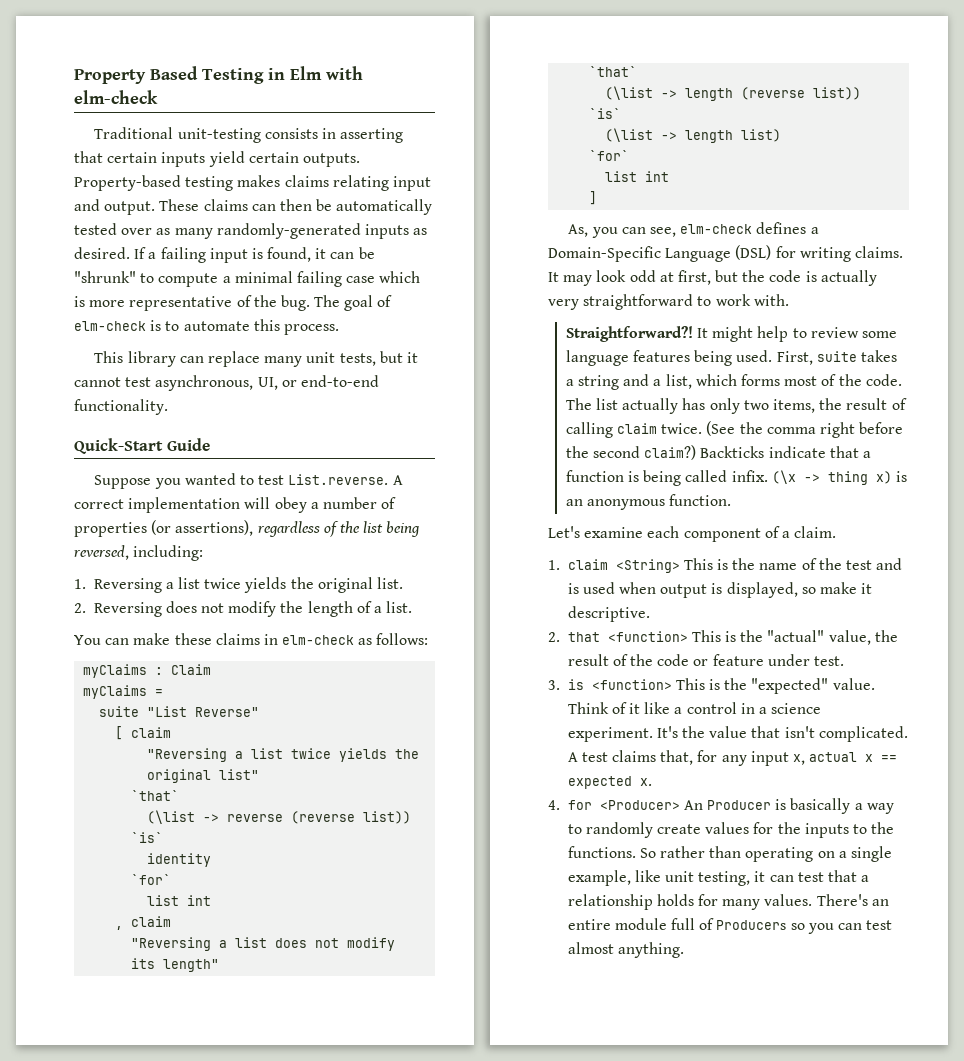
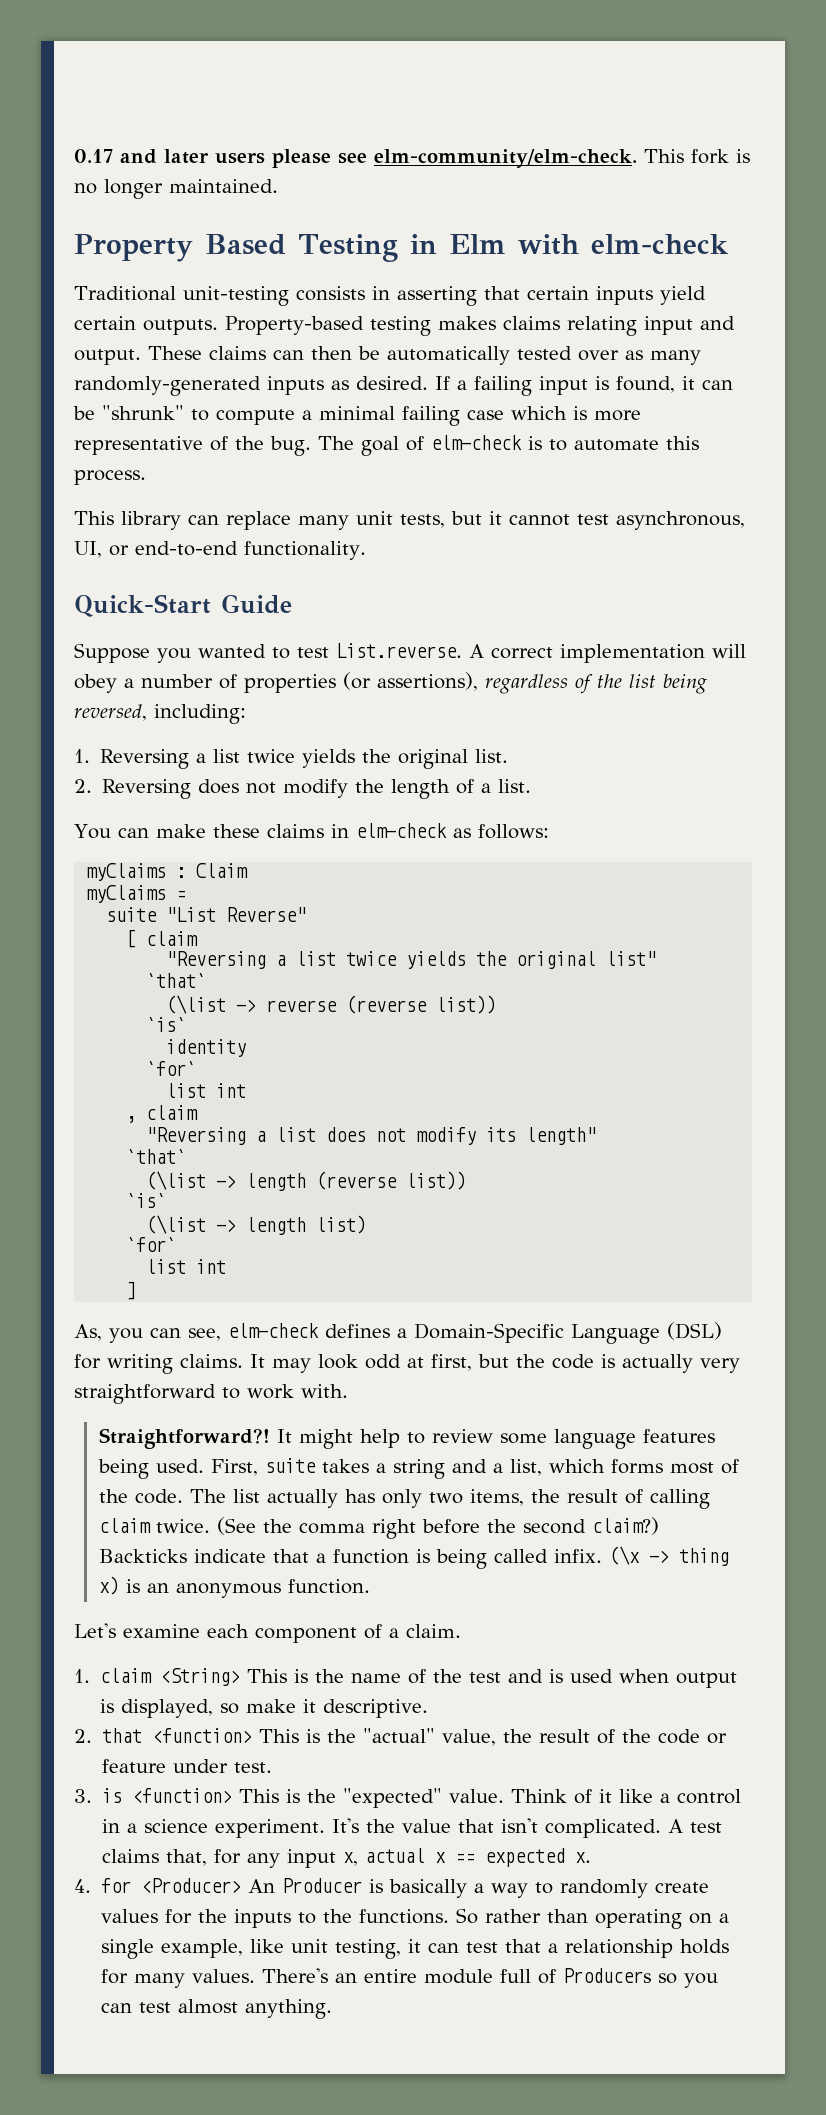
(74, 76) none -> [74,149,750,168] [74,179,278,199] 0.17 and later users please see elm-community/elm-check. This fork is no longer maintained. //

